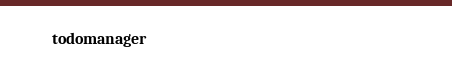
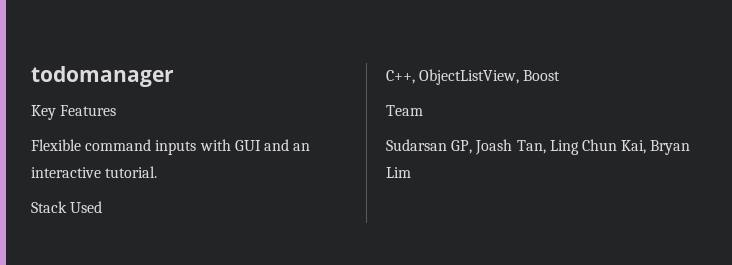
(147, 39) none -> [31,105,117,120] [31,139,311,155] [31,166,158,178] [31,201,103,213] [386,69,561,85] [386,105,423,116] [386,139,691,155] [386,167,411,178] // Key Features // Flexible command inputs with GUI and an interactive tutorial. // Stack Used // C++, ObjectListView, Boost // Team // Sudarsan GP, Joash Tan, Ling Chun Kai, Bryan Lim

